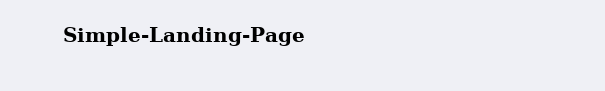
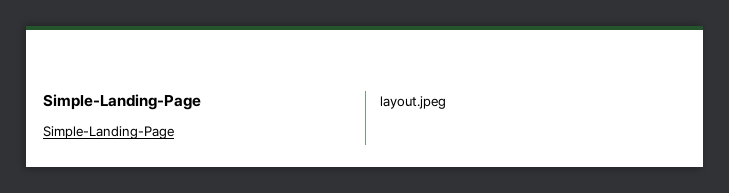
[63,27,305,46] Simple-Landing-Page -> [43,94,201,110] [43,126,174,139] [380,96,446,109] Simple-Landing-Page // Simple-Landing-Page // layout.jpeg

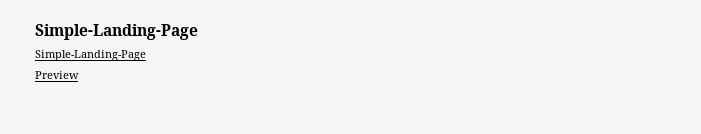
[380,96,446,109] layout.jpeg -> [35,71,79,79] Preview

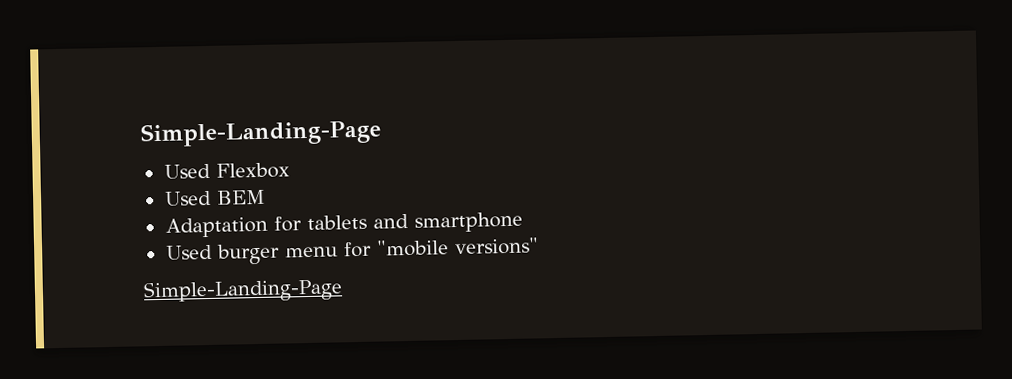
[35,24,198,40] [35,50,146,61] [35,71,79,79] Simple-Landing-Page // Simple-Landing-Page // Preview -> [140,119,382,148] [163,162,290,179] [163,189,266,206] [164,211,523,238] [165,237,539,265] [143,278,343,304] Simple-Landing-Page // Used Flexbox // Used BEM // Adaptation for tablets and smartphone // Used burger menu for "mobile versions" // Simple-Landing-Page

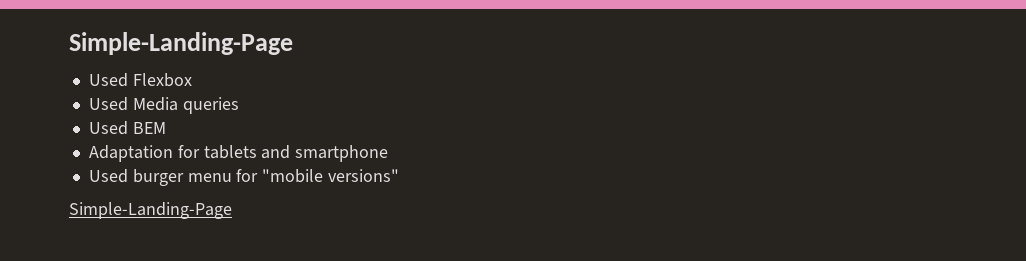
(290, 170) none -> [88,97,239,114] // Used Media queries

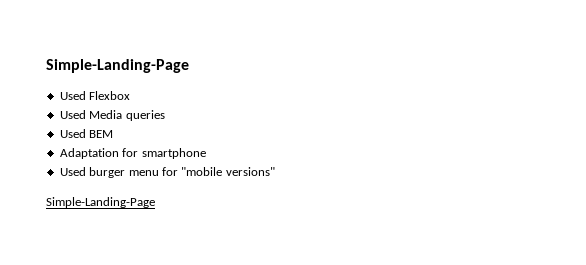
[203,145,291,159] tablets and -> (139, 152) none

